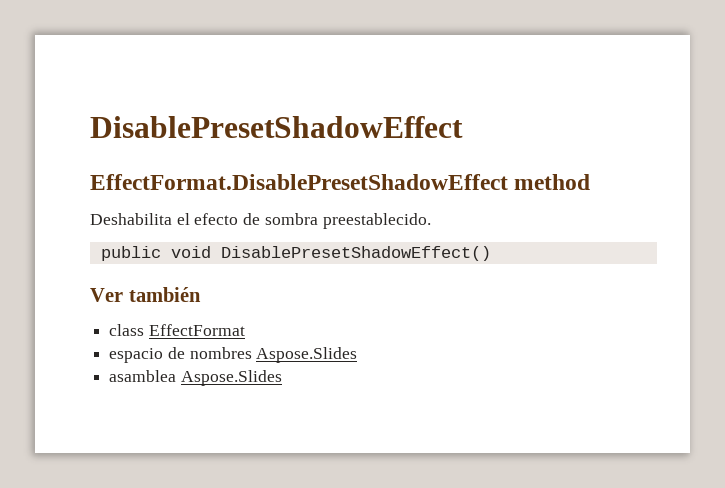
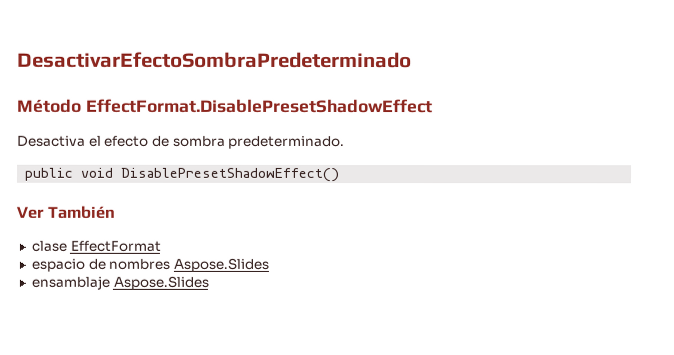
[90,116,463,138] DisablePresetShadowEffect // -> [17,51,412,69] [17,98,82,113] DesactivarEfectoSombraPredeterminado // Método
[514,174,591,190] [90,213,172,225] method // Deshabilita -> [17,135,86,147] // Desactiva
[322,213,431,229] preestablecido. -> [228,135,346,150] predeterminado.
[128,287,201,302] [109,324,145,336] también // class -> [47,205,116,219] [30,240,67,252] También // clase
[109,370,177,382] asamblea -> [30,275,110,290] ensamblaje

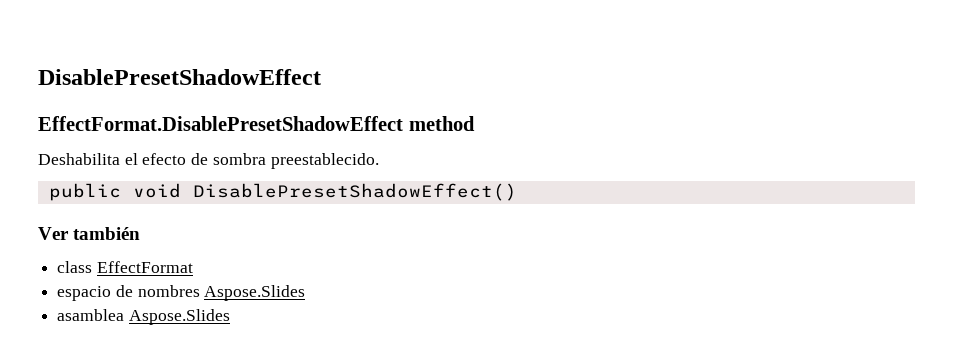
[17,51,412,69] [17,98,82,113] DesactivarEfectoSombraPredeterminado // Método -> [38,69,321,85] DisablePresetShadowEffect //
[17,135,86,147] // Desactiva -> [408,116,475,131] [38,153,120,165] method // Deshabilita
[228,135,346,150] predeterminado. -> [270,153,379,169] preestablecido.
[47,205,116,219] [30,240,67,252] También // clase -> [73,227,141,240] [57,261,93,273] también // class
[30,275,110,290] ensamblaje -> [57,309,125,321] asamblea

